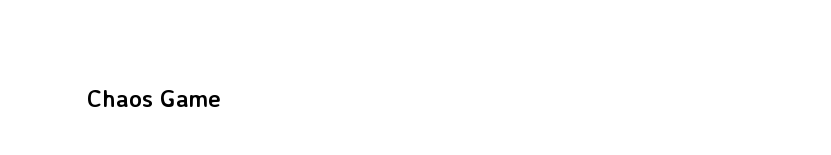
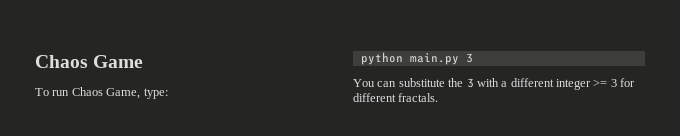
(221, 98) none -> [35,87,168,99] [360,52,473,65] [353,78,636,90] [353,93,439,102] // To run Chaos Game, type: // python main.py 3 // You can substitute the 3 with a different integer >= 3 for different fractals.

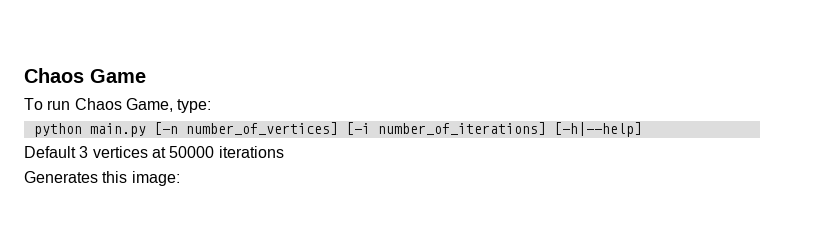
[465,53,473,63] [353,78,636,90] [353,93,439,102] 3 // You can substitute the 3 with a different integer >= 3 for different fractals. -> [153,122,642,137] [24,146,284,158] [24,171,180,186] [-n number_of_vertices] [-i number_of_iterations] [-h|--help] // Default 3 vertices at 50000 iterations // Generates this image:

